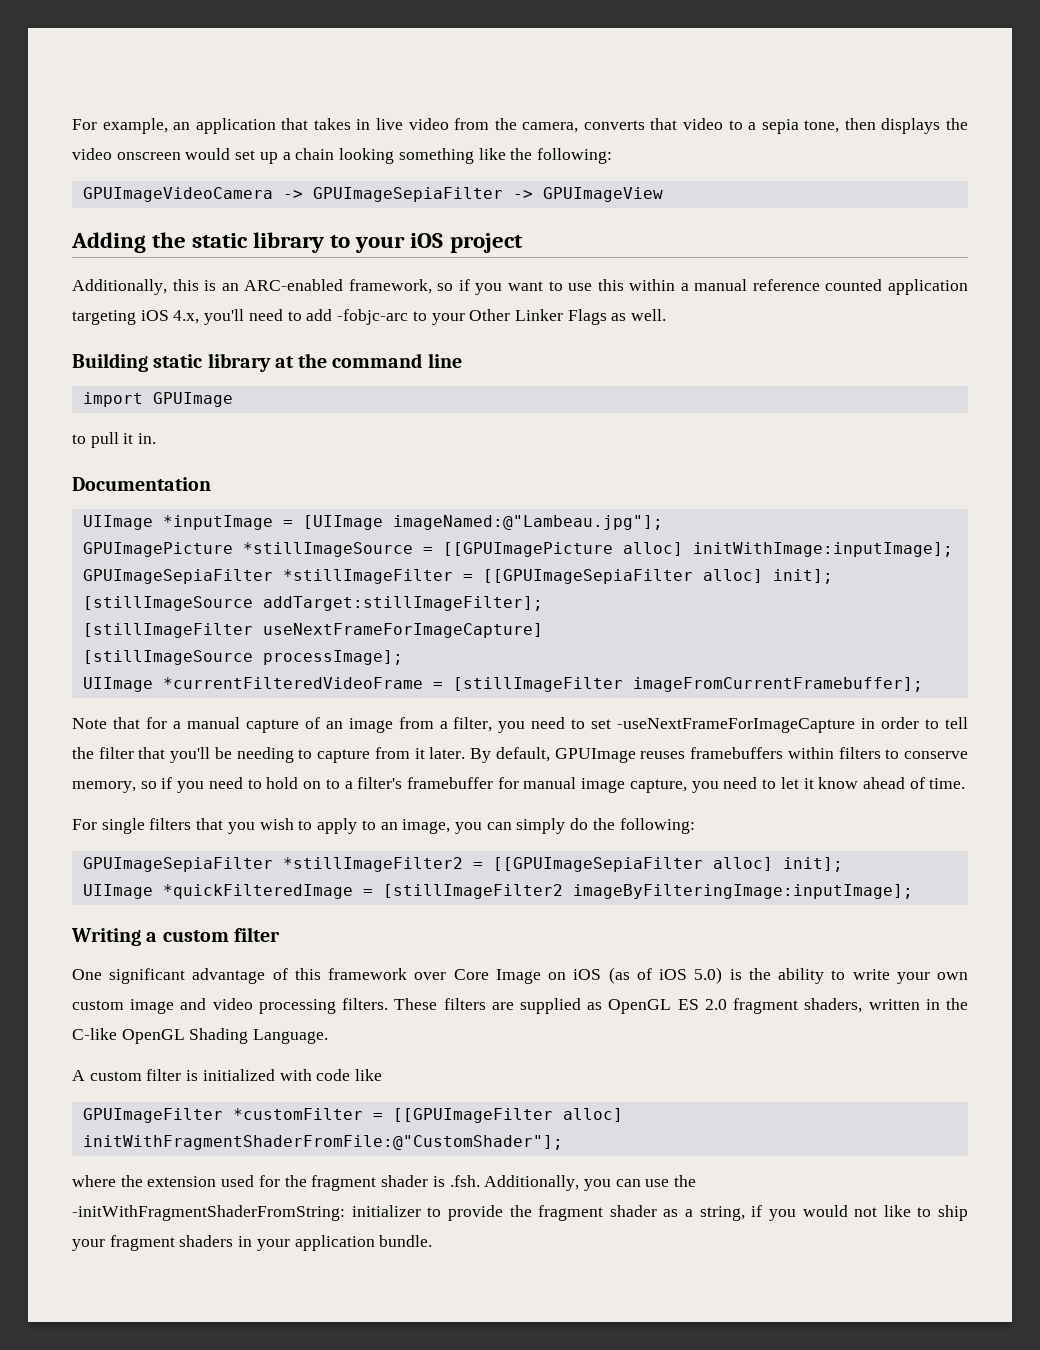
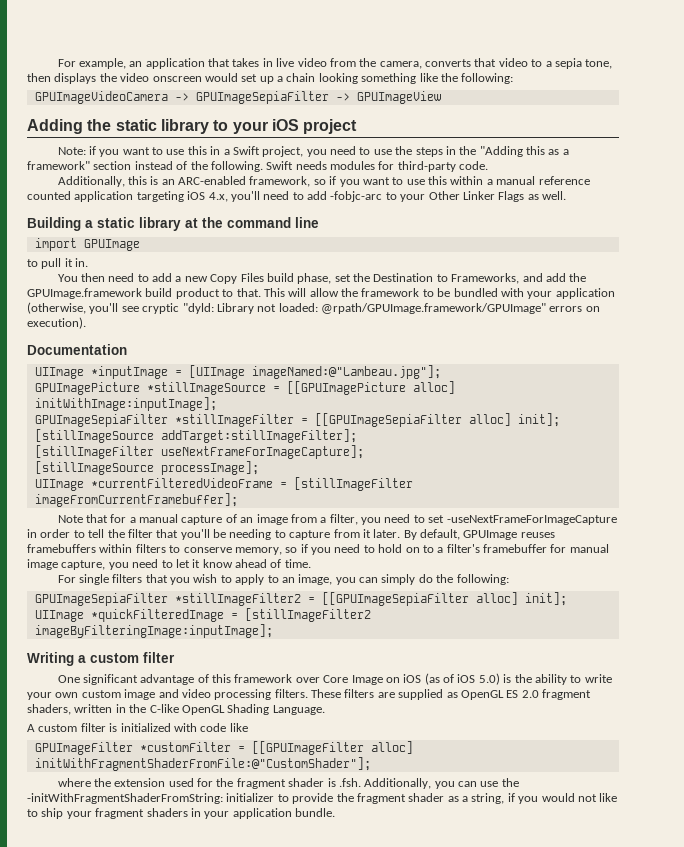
(523, 243) none -> [57,146,569,157] [27,161,489,172] // Note: if you want to use this in a Swift project, you need to use the steps in the "Adding this as a framework" section instead of the following. Swift needs modules for third-party code.
(148, 362) none -> [85,220,93,228] a
(157, 438) none -> [57,273,587,284] [27,288,615,299] [27,302,600,314] [27,317,86,329] // You then need to add a new Copy Files build phase, set the Destination to Frameworks, and add the GPUImage.framework build product to that. This will allow the framework to be bundled with your application (otherwise, you'll see cryptic "dyld: Library not loaded: @rpath/GPUImage.framework/GPUImage" errors on execution).
[262,623,543,638] useNextFrameForImageCapture] -> [160,445,364,459] useNextFrameForImageCapture];

